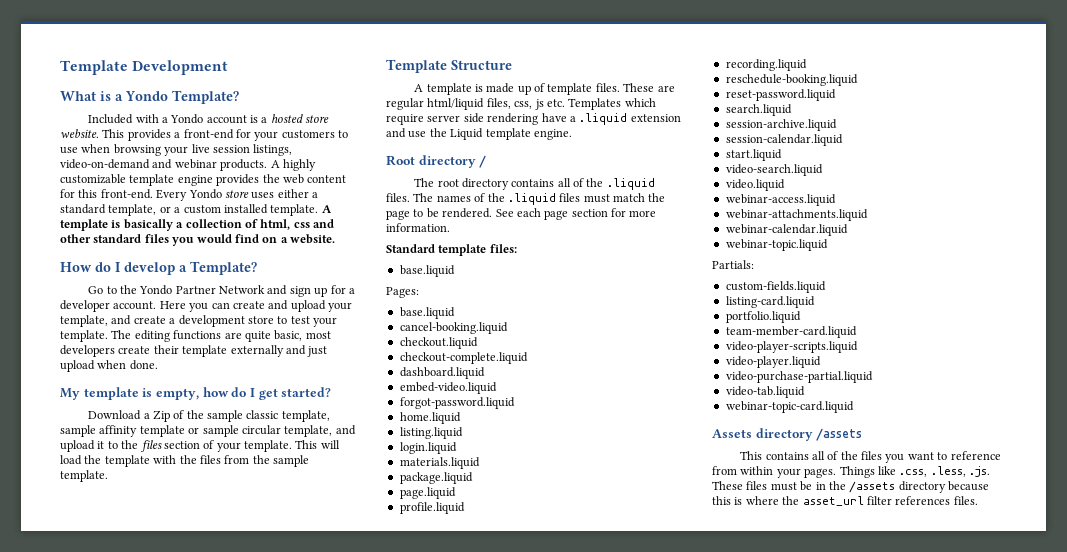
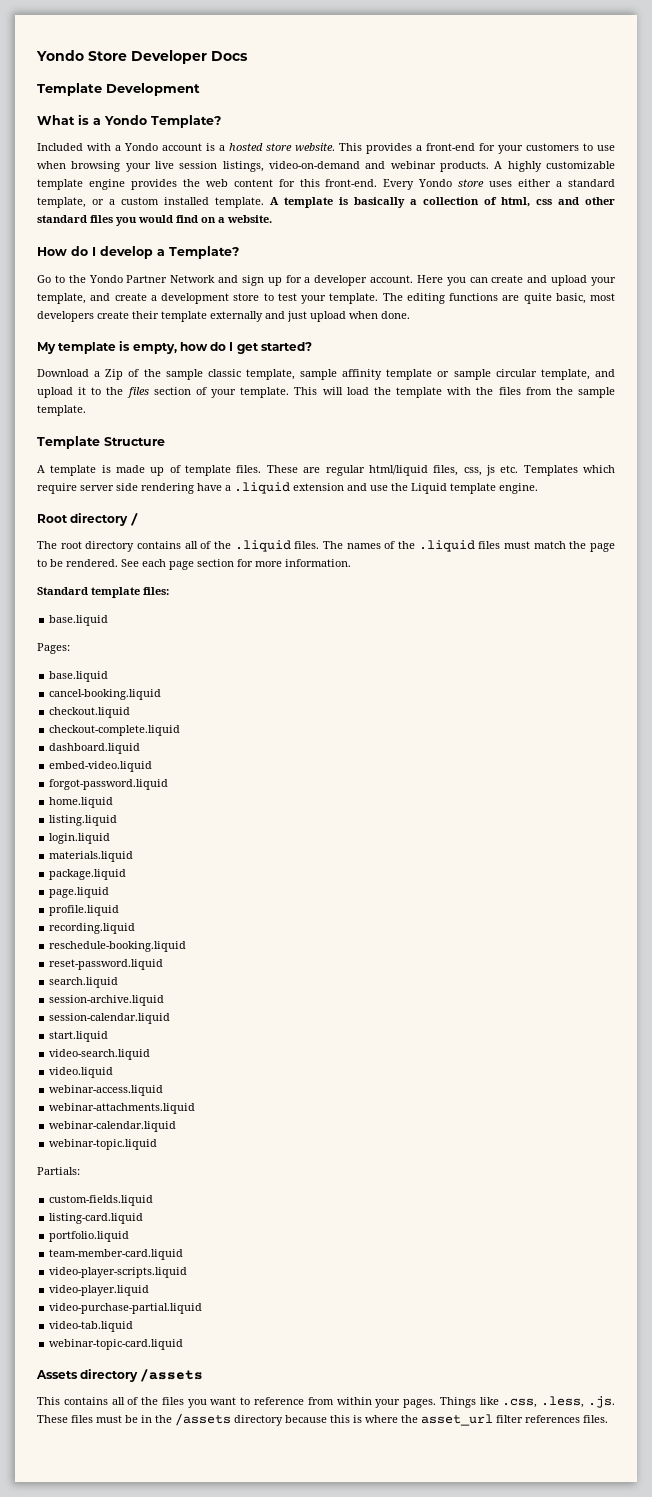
(60, 67) none -> [36,50,248,64] Yondo Store Developer Docs //

